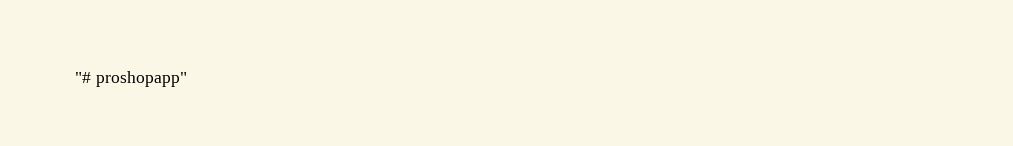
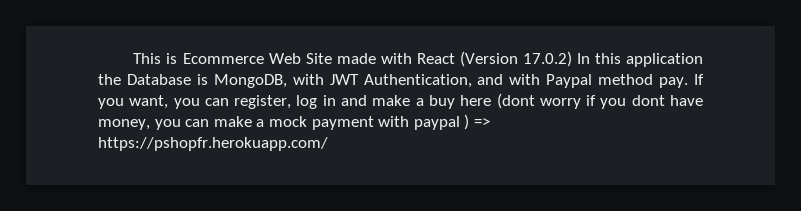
[75,71,187,87] "# proshopapp" -> [133,51,703,67] [98,74,704,88] [98,93,703,109] [98,114,490,130] [98,137,328,151] This is Ecommerce Web Site made with React (Version 17.0.2) In this application the Database is MongoDB, with JWT Authentication, and with Paypal method pay. If you want, you can register, log in and make a buy here (dont worry if you dont have money, you can make a mock payment with paypal ) => https://pshopfr.herokuapp.com/

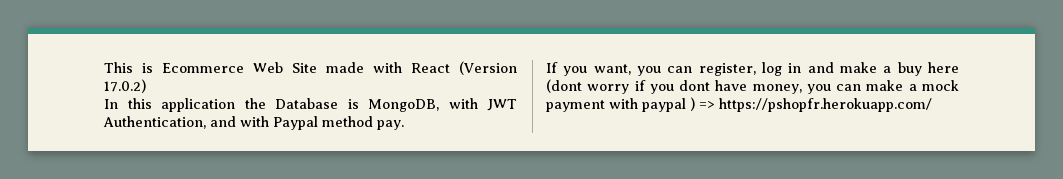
(572, 59) none -> (146, 86) //
(689, 82) none -> (404, 125) //

